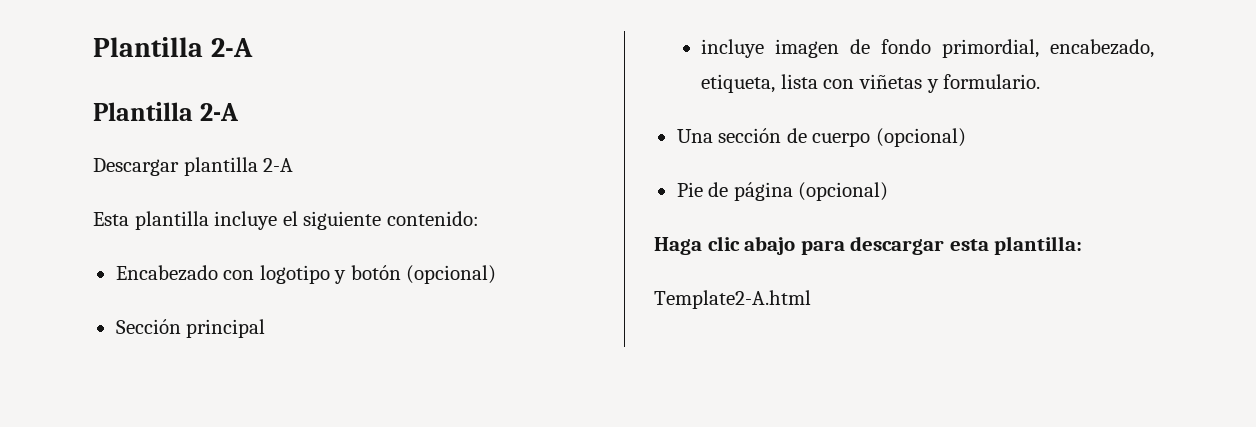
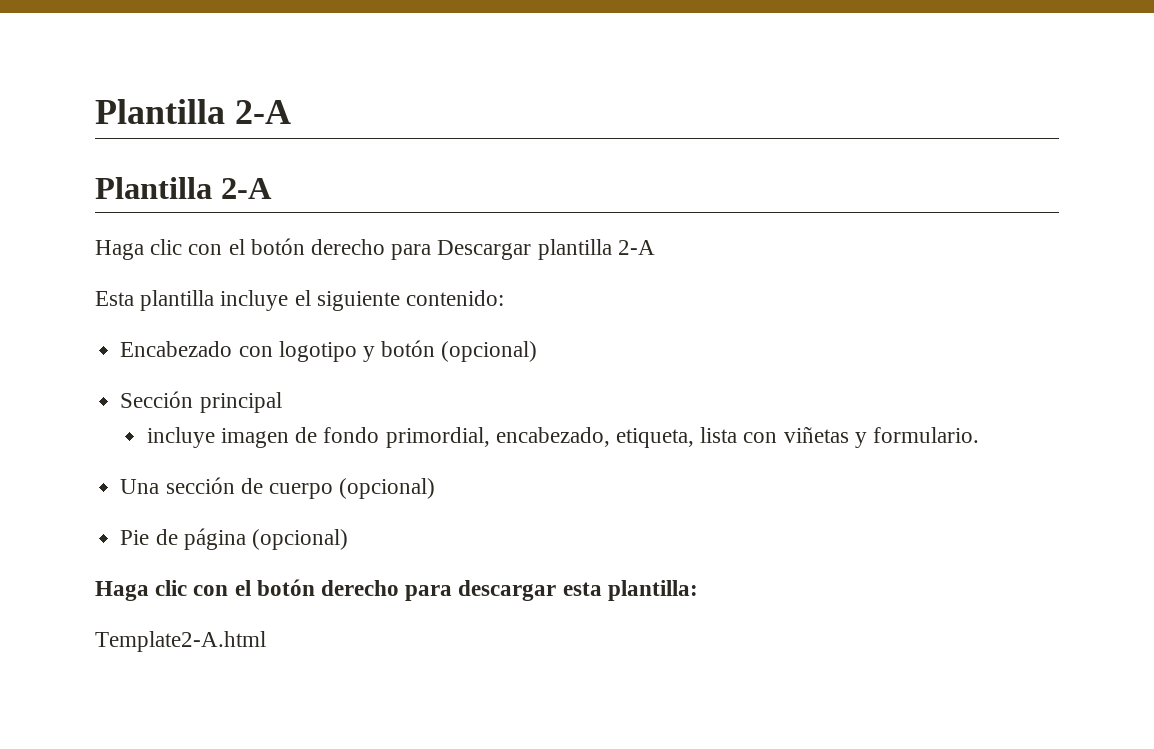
(240, 112) none -> [95,238,432,260] Haga clic con el botón derecho para
[744,236,796,255] abajo -> [193,579,400,596] con el botón derecho

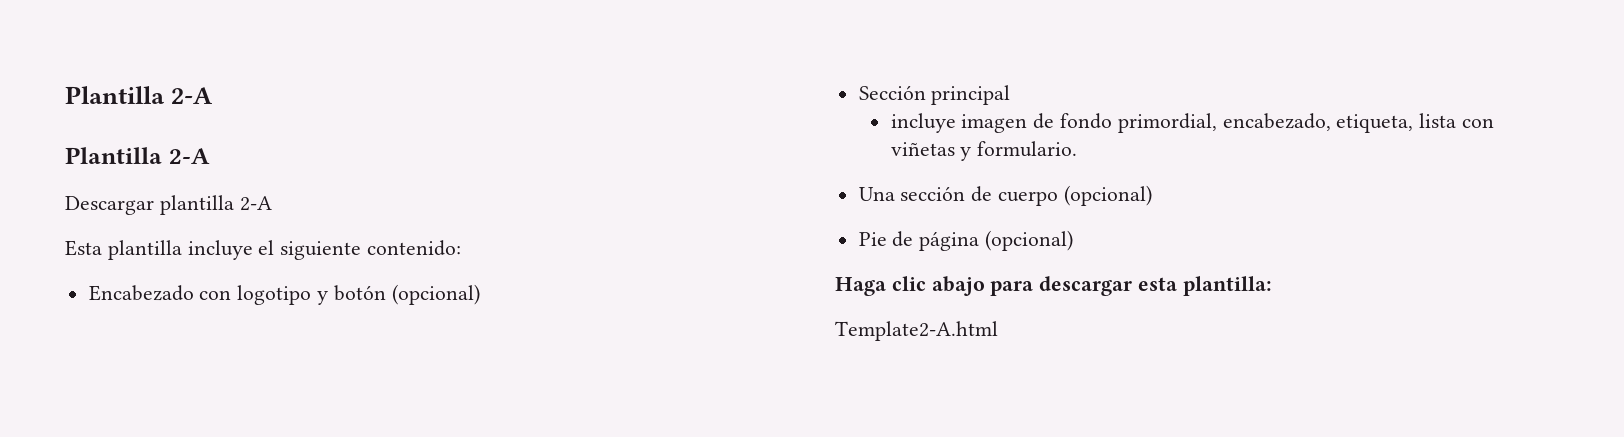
[95,238,432,260] Haga clic con el botón derecho para -> (210, 156) none
[193,579,400,596] con el botón derecho -> [931,276,985,296] abajo

